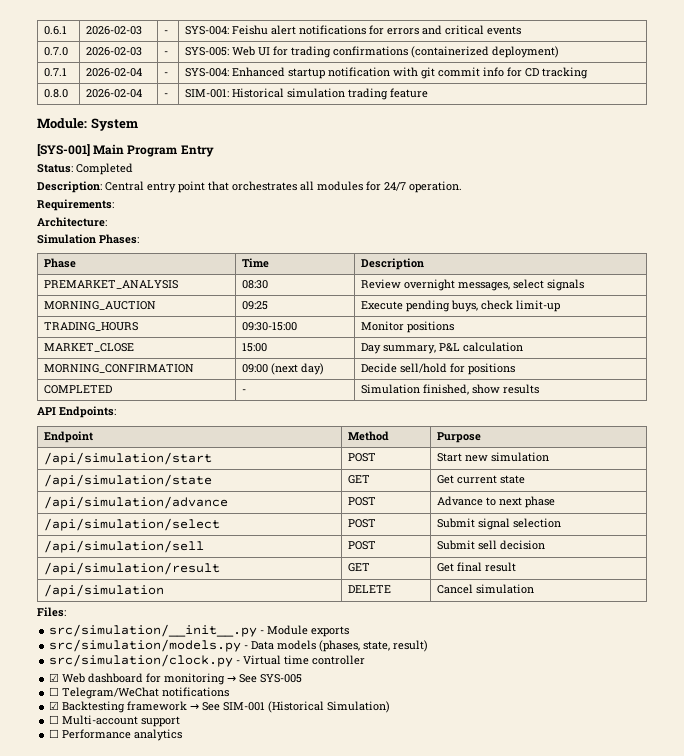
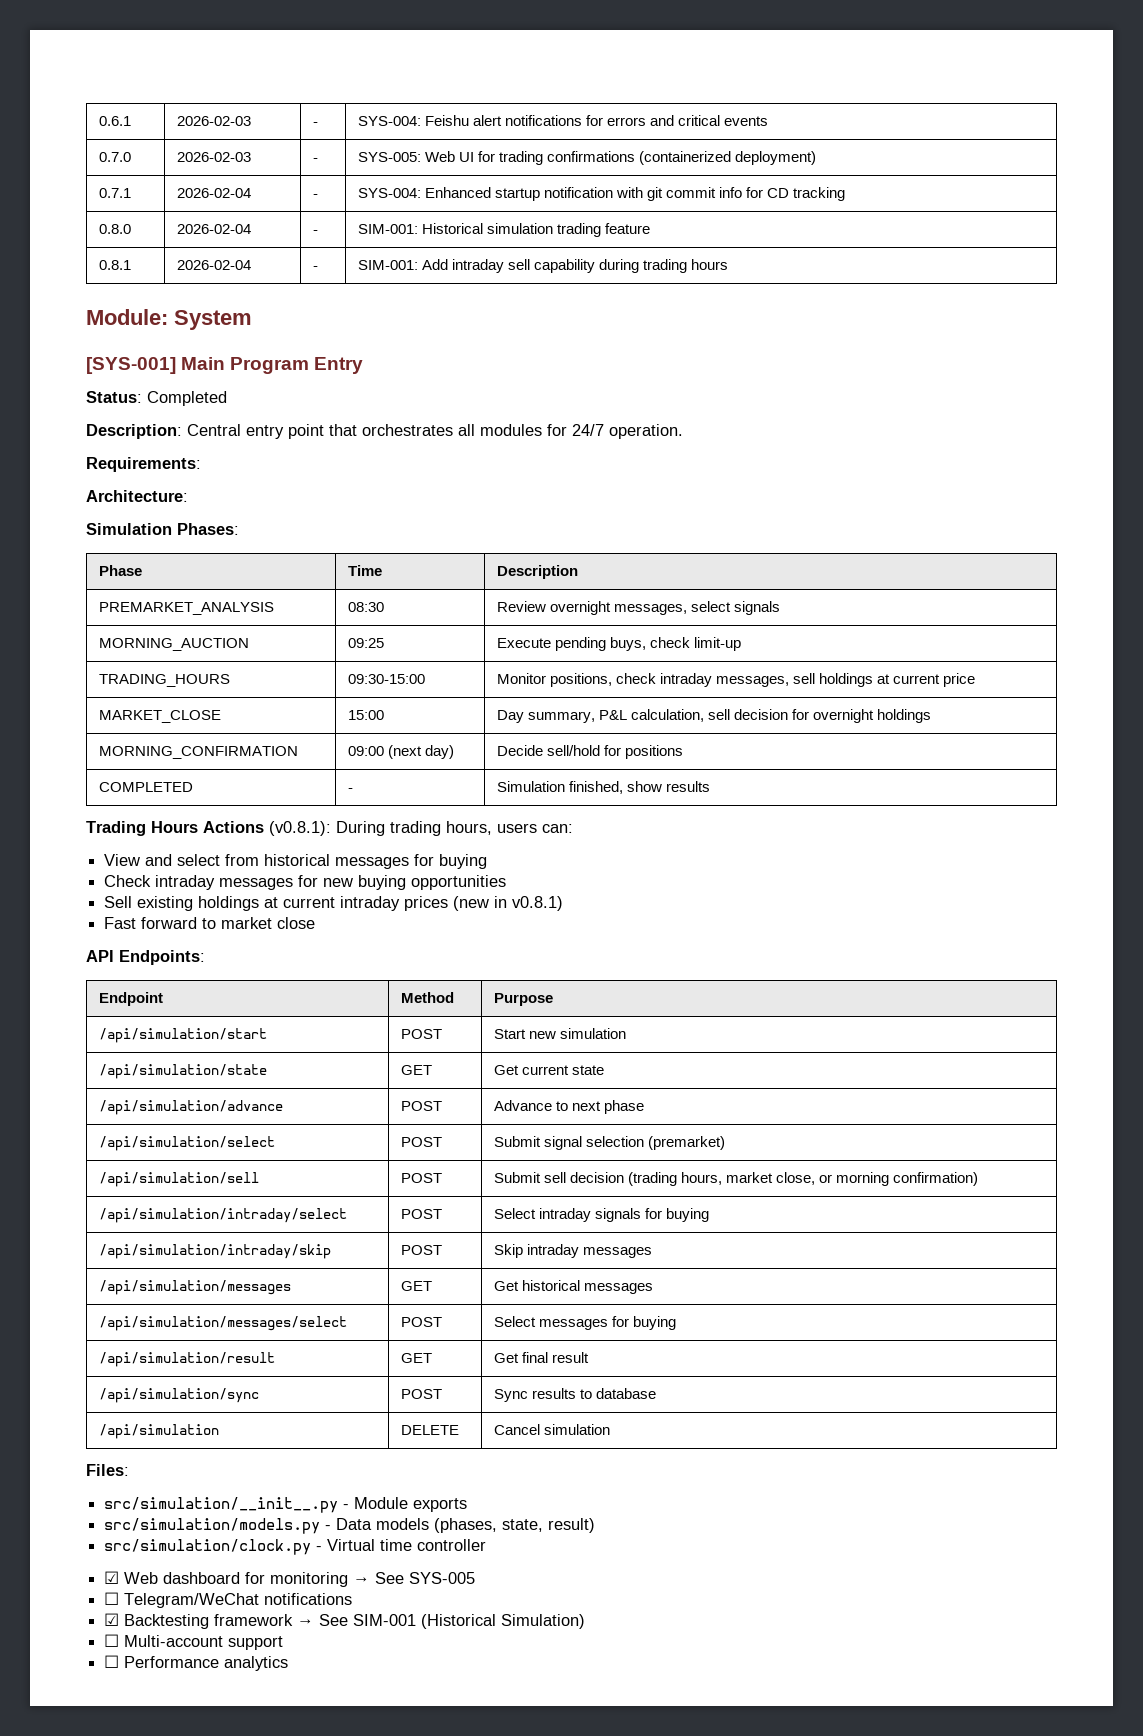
(428, 93) none -> [98,260,131,270] [176,260,251,270] [312,266,318,270] [357,259,728,273] // 0.8.1 | 2026-02-04 | - | SIM-001: Add intraday sell capability during trading hours
[406,321,454,333] positions -> [549,673,976,687] positions, check intraday messages, sell holdings at current price
[462,342,523,352] calculation -> [630,709,931,723] calculation, sell decision for overnight holdings
(539, 389) none -> [86,821,573,836] [104,854,488,869] [104,875,507,890] [104,896,564,911] [104,917,316,929] // Trading Hours Actions (v0.8.1): During trading hours, users can: // View and select from historical messages for buying // Check intraday messages for new buying opportunities // Sell existing holdings at current intraday prices (new in v0.8.1) // Fast forward to market close
(561, 523) none -> [647,1136,725,1150] (premarket)
(545, 545) none -> [627,1172,979,1186] [98,1208,347,1223] [400,1209,442,1219] [493,1208,709,1222] [98,1244,331,1259] [400,1245,442,1255] [493,1244,652,1258] [98,1280,291,1295] [400,1281,432,1291] [493,1280,653,1294] [98,1316,347,1331] [400,1317,442,1327] [493,1316,676,1330] (trading hours, market close, or morning confirmation) // /api/simulation/intraday/select | POST | Select intraday signals for buying // /api/simulation/intraday/skip | POST | Skip intraday messages // /api/simulation/messages | GET | Get historical messages // /api/simulation/messages/select | POST | Select messages for buying
(516, 567) none -> [98,1388,259,1403] [400,1389,442,1399] [493,1388,656,1402] // /api/simulation/sync | POST | Sync results to database

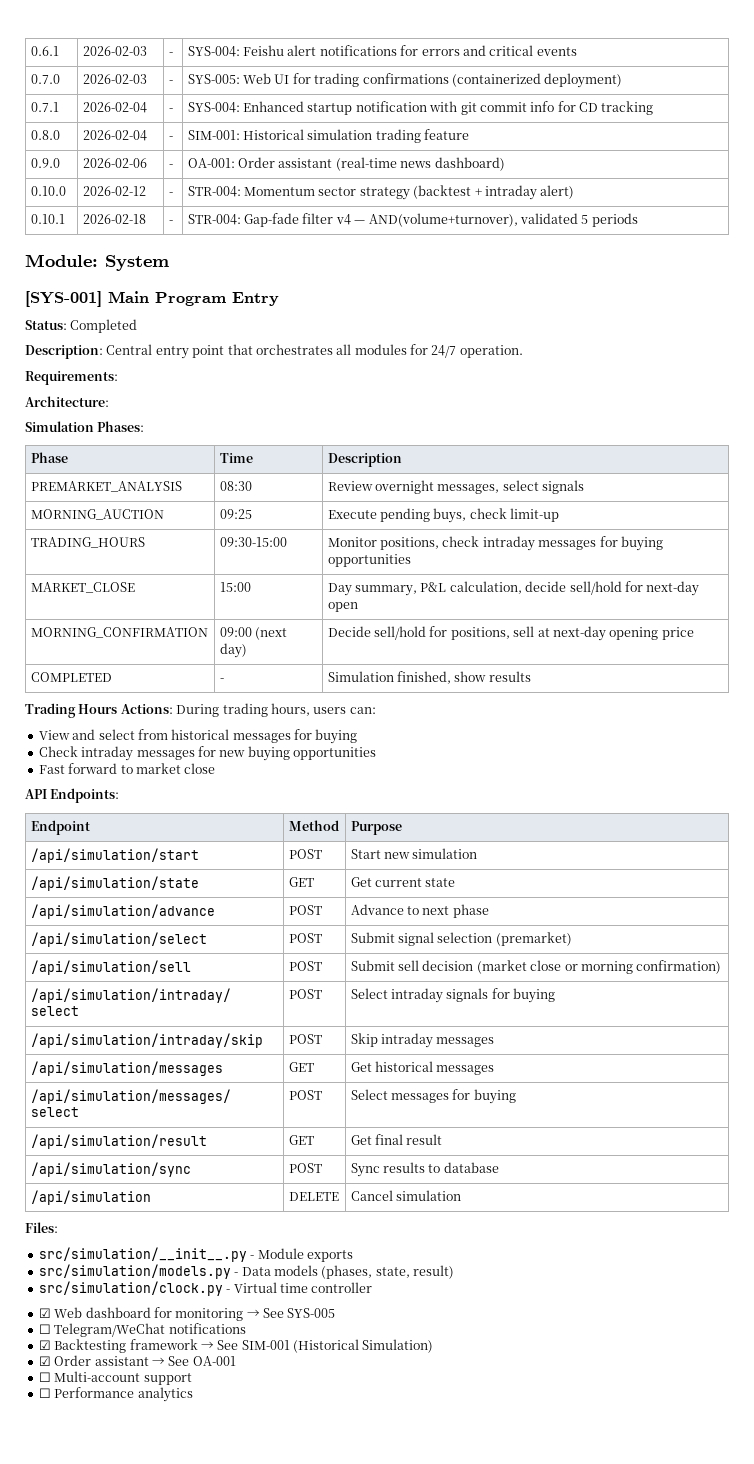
[98,260,131,270] [176,260,251,270] [312,266,318,270] [357,259,728,273] 0.8.1 | 2026-02-04 | - | SIM-001: Add intraday sell capability during trading hours -> [30,158,60,168] [82,158,147,168] [168,164,173,168] [187,157,505,171] [30,186,66,196] [82,186,146,196] [168,192,173,196] [187,185,575,200] [30,214,65,224] [82,214,146,224] [168,220,173,224] [187,213,638,227] 0.9.0 | 2026-02-06 | - | OA-001: Order assistant (real-time news dashboard) // 0.10.0 | 2026-02-12 | - | STR-004: Momentum sector strategy (backtest + intraday alert) // 0.10.1 | 2026-02-18 | - | STR-004: Gap-fade filter v4 — AND(volume+turnover), validated 5 periods
[715,673,976,687] messages, sell holdings at current price -> [538,536,663,551] [327,554,411,567] messages for buying opportunities
[707,709,931,723] sell decision for overnight holdings -> [525,581,700,596] [327,602,358,612] decide sell/hold for next-day open
[624,745,683,759] positions -> [450,626,694,641] positions, sell at next-day opening price
[203,821,331,836] Actions (v0.8.1): -> [120,704,173,714] Actions:
[104,896,564,911] // Sell existing holdings at current intraday prices (new in v0.8.1) -> (376, 753) none
[627,1172,815,1186] (trading hours, market close, -> [476,960,562,974] (market close
(586, 1621) none -> [38,1355,236,1366] // ☑ Order assistant → See OA-001

